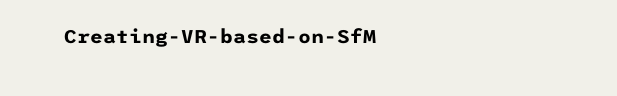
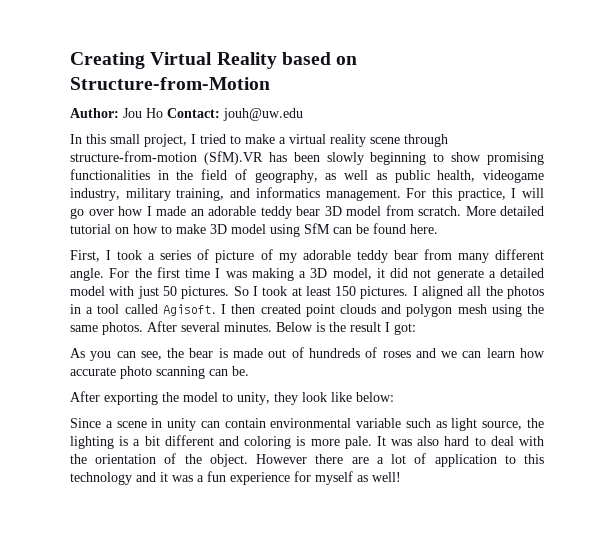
[64,28,376,47] Creating-VR-based-on-SfM -> [70,52,358,69] [70,77,270,90] [70,108,303,121] [70,134,448,147] [70,151,544,165] [70,169,544,183] [70,187,544,201] [70,205,544,219] [70,223,438,237] [70,249,544,263] [70,267,544,281] [70,286,544,299] [70,304,544,317] [70,321,416,335] [70,347,545,361] [70,366,249,379] [70,391,394,405] [70,418,544,431] [70,435,544,449] [70,453,544,467] [70,471,401,485] Creating Virtual Reality based on Structure-from-Motion // Author: Jou Ho Contact: jouh@uw.edu // In this small project, I tried to make a virtual reality scene through structure-from-motion (SfM).VR has been slowly beginning to show promising functionalities in the field of geography, as well as public health, videogame industry, military training, and informatics management. For this practice, I will go over how I made an adorable teddy bear 3D model from scratch. More detailed tutorial on how to make 3D model using SfM can be found here. // First, I took a series of picture of my adorable teddy bear from many different angle. For the first time I was making a 3D model, it did not generate a detailed model with just 50 pictures. So I took at least 150 pictures. I aligned all the photos in a tool called Agisoft. I then created point clouds and polygon mesh using the same photos. After several minutes. Below is the result I got: // As you can see, the bear is made out of hundreds of roses and we can learn how accurate photo scanning can be. // After exporting the model to unity, they look like below: // Since a scene in unity can contain environmental variable such as light source, the lighting is a bit different and coloring is more pale. It was also hard to deal with the orientation of the object. However there are a lot of application to this technology and it was a fun experience for myself as well!

